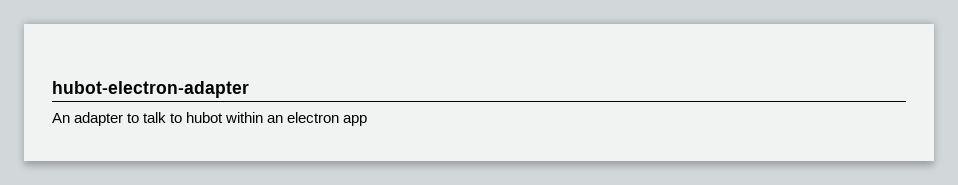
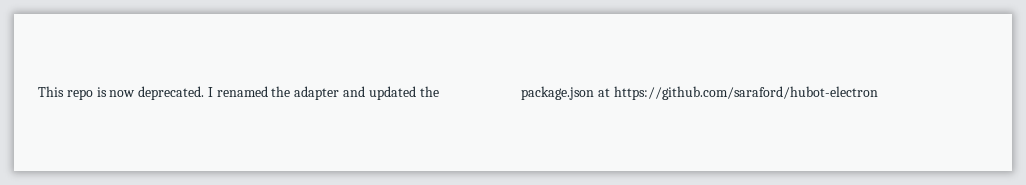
[52,81,249,98] [52,112,368,126] hubot-electron-adapter // An adapter to talk to hubot within an electron app -> [38,86,878,100] This repo is now deprecated. I renamed the adapter and updated the package.json at https://github.com/saraford/hubot-electron

